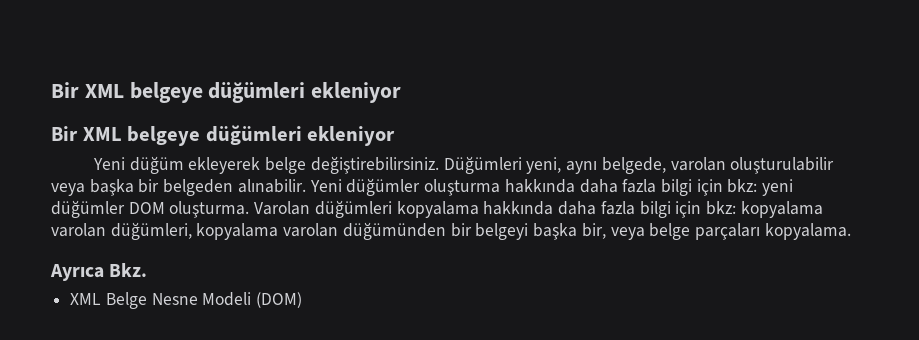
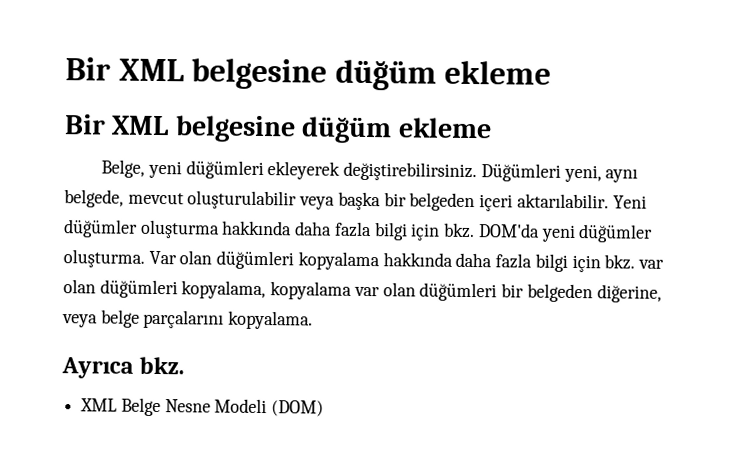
[51,82,402,103] [51,125,396,146] [92,156,307,174] Bir XML belgeye düğümleri ekleniyor // Bir XML belgeye düğümleri ekleniyor // Yeni düğüm ekleyerek belge -> [65,57,552,91] [64,114,492,144] [101,159,341,180] Bir XML belgesine düğüm ekleme // Bir XML belgesine düğüm ekleme // Belge, yeni düğümleri ekleyerek
[670,157,726,171] varolan -> [127,192,184,205] mevcut
[237,179,306,193] alınabilir. -> [479,193,609,212] içeri aktarılabilir.
[727,179,794,196] [51,200,311,218] bkz: yeni düğümler DOM oluşturma. Varolan -> [443,222,654,243] [63,249,213,268] bkz. DOM'da yeni düğümler oluşturma. Var olan
[705,201,823,218] [51,222,606,240] bkz: kopyalama varolan düğümleri, kopyalama varolan düğümünden bir belgeyi başka bir, -> [604,254,664,270] [63,279,662,303] bkz. var olan düğümleri kopyalama, kopyalama var olan düğümleri bir belgeden diğerine,
[694,223,760,240] parçaları -> [143,309,225,329] parçalarını
[109,263,148,277] Bkz. -> [139,356,186,375] bkz.

